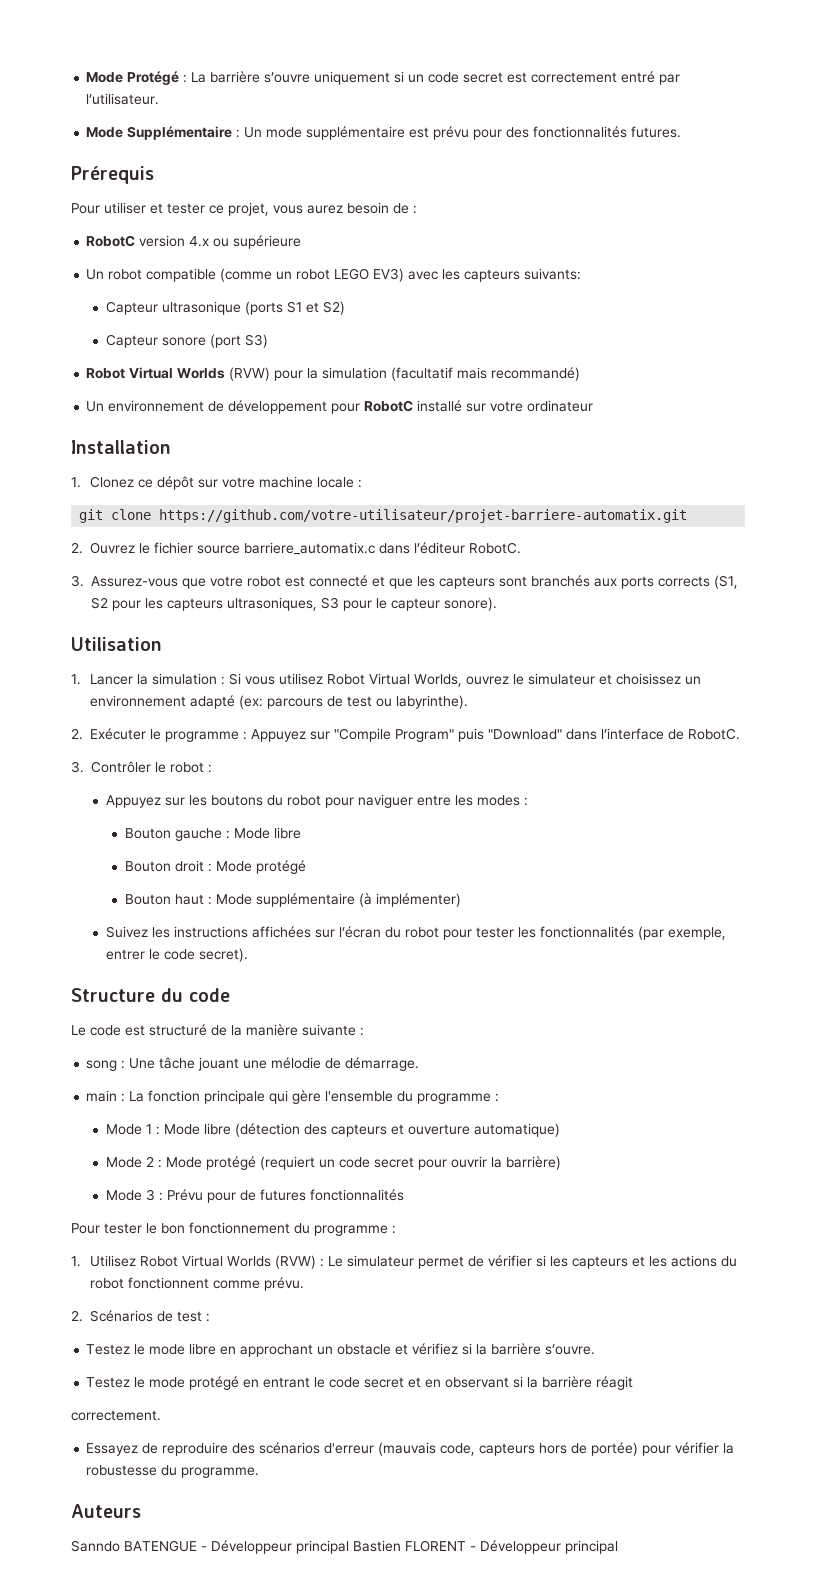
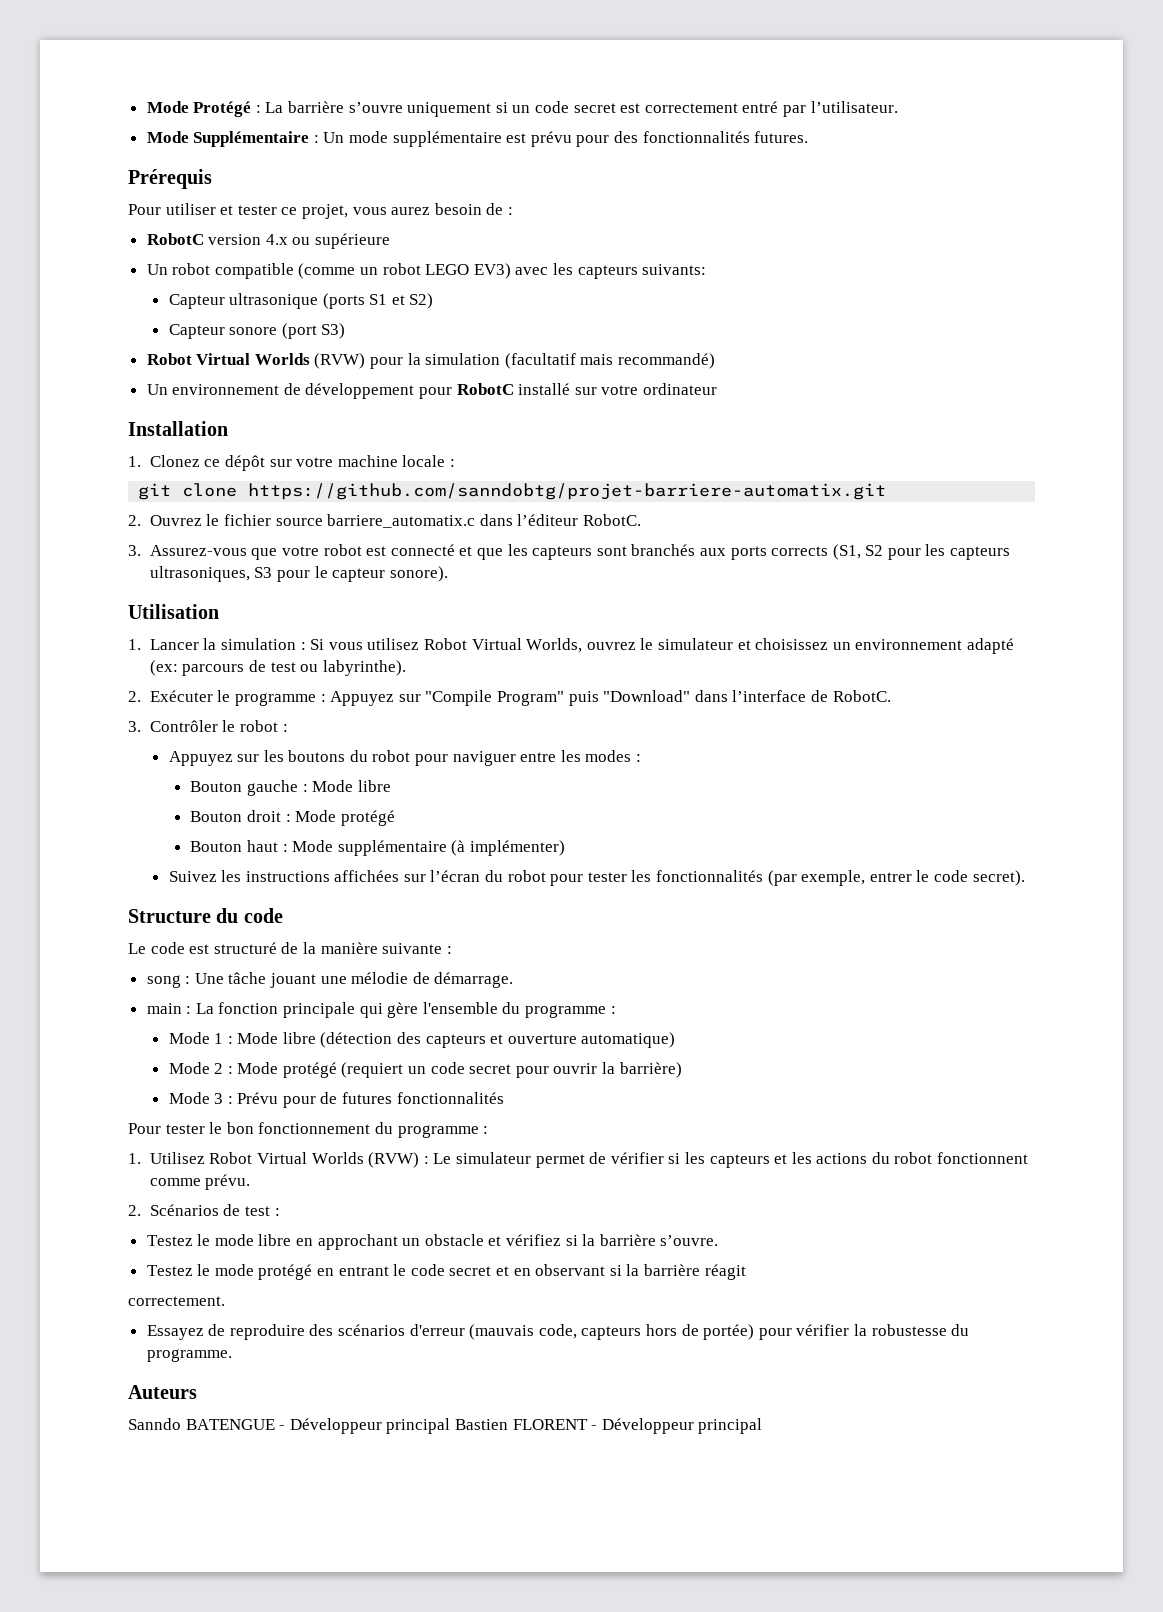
[159,509,688,523] https://github.com/votre-utilisateur/projet-barriere-automatix.git -> [248,483,887,500] https://github.com/sanndobtg/projet-barriere-automatix.git

